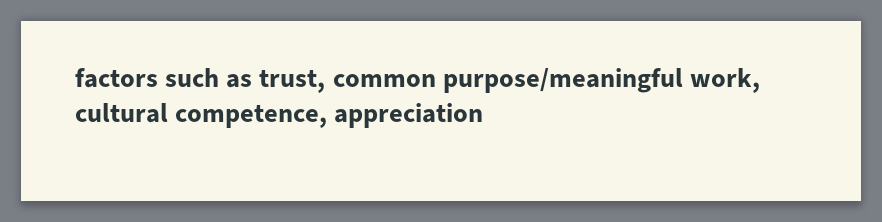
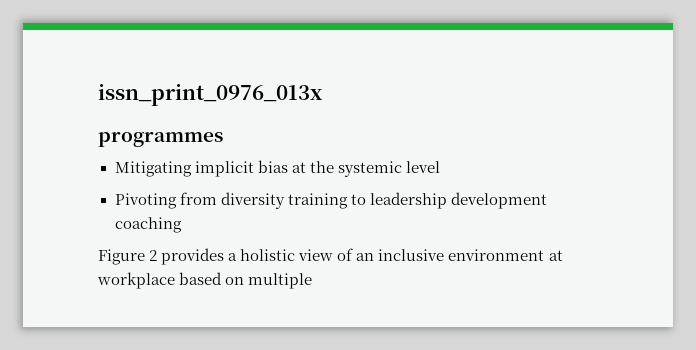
[75,68,760,93] [75,103,484,128] factors such as trust, common purpose/meaningful work, cultural competence, appreciation -> [98,84,323,106] [98,132,223,147] [114,160,440,177] [114,192,547,209] [114,217,182,233] [98,248,563,265] [97,272,313,289] issn_print_0976_013x // programmes // Mitigating implicit bias at the systemic level // Pivoting from diversity training to leadership development coaching // Figure 2 provides a holistic view of an inclusive environment at workplace based on multiple

